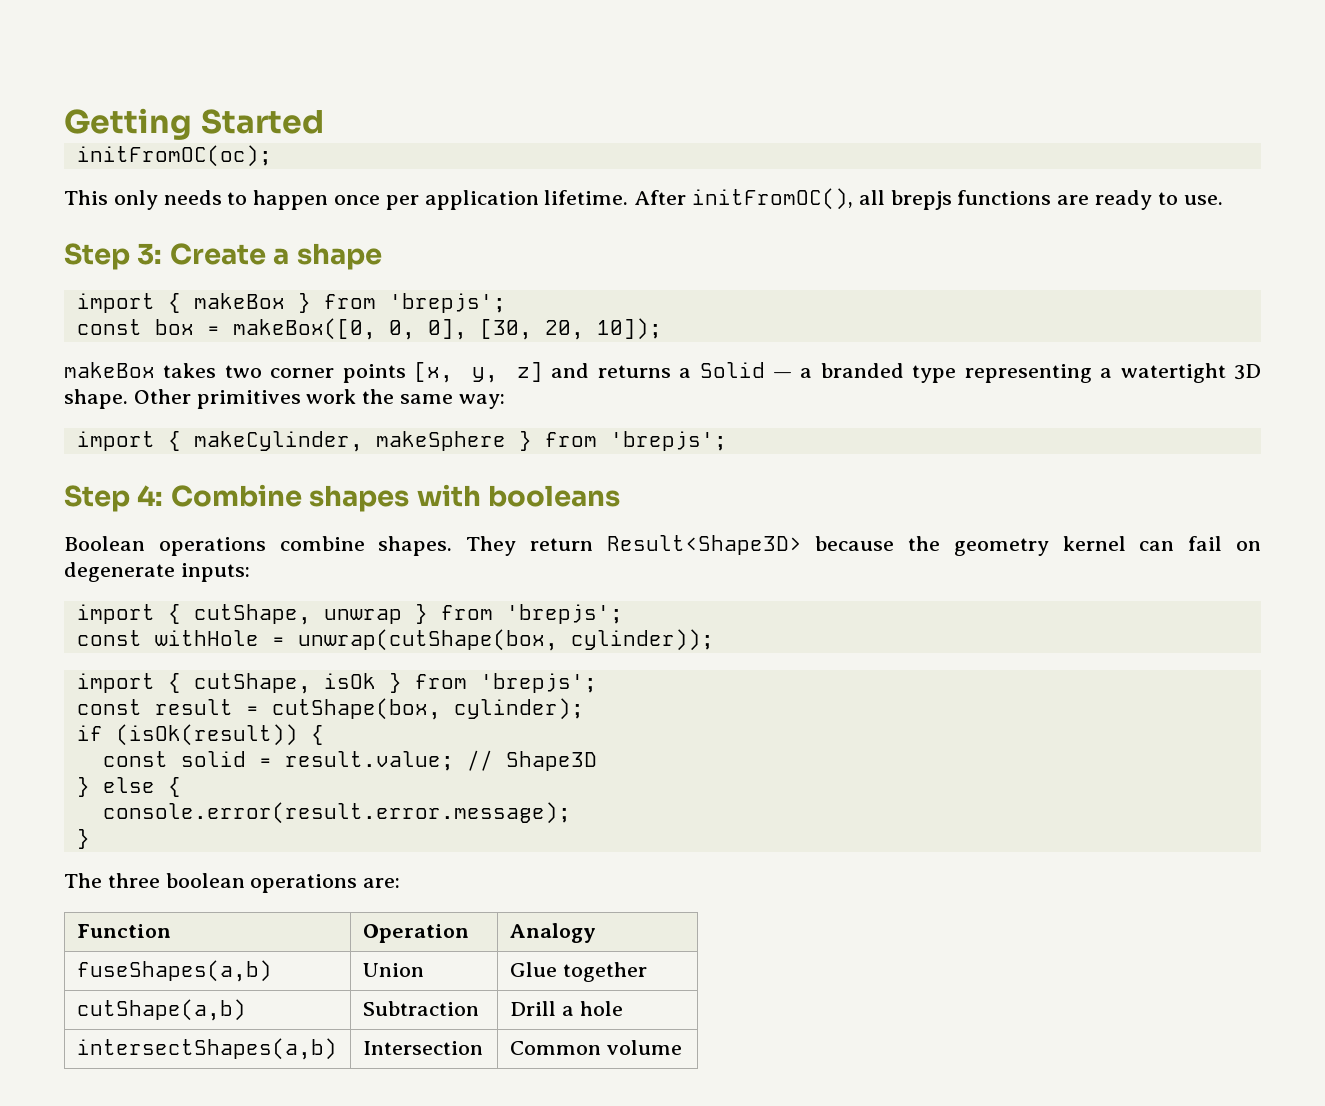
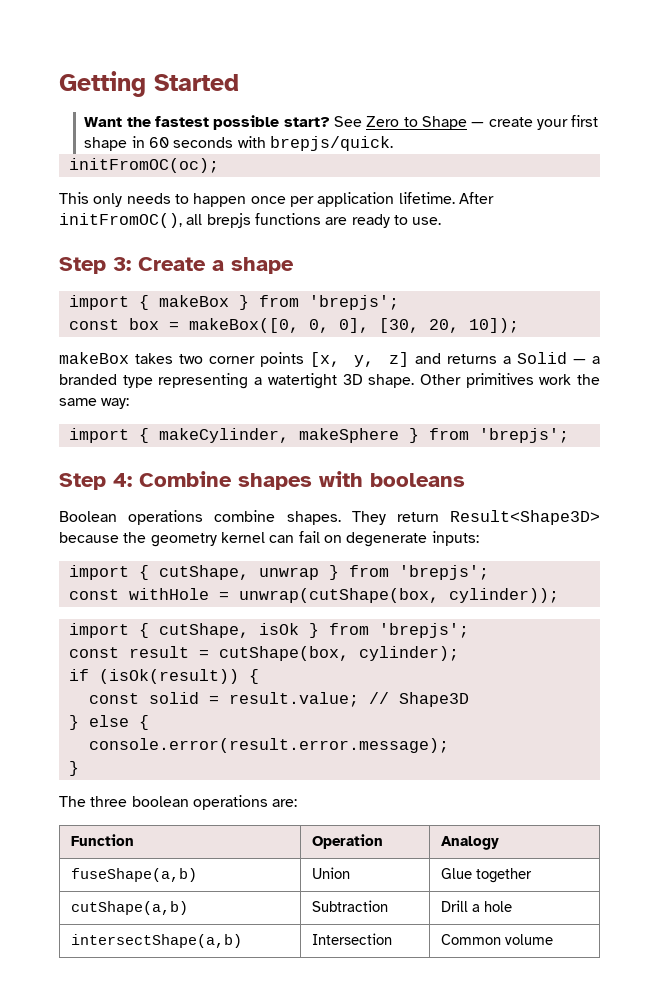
(324, 121) none -> [84,115,599,130] [84,136,393,151] // Want the fastest possible start? See Zero to Shape — create your first shape in 60 seconds with brepjs/quick.
[76,960,272,982] fuseShapes(a,b) -> [70,868,197,882] fuseShape(a,b)
[76,1038,337,1060] intersectShapes(a,b) -> [70,934,242,948] intersectShape(a,b)

